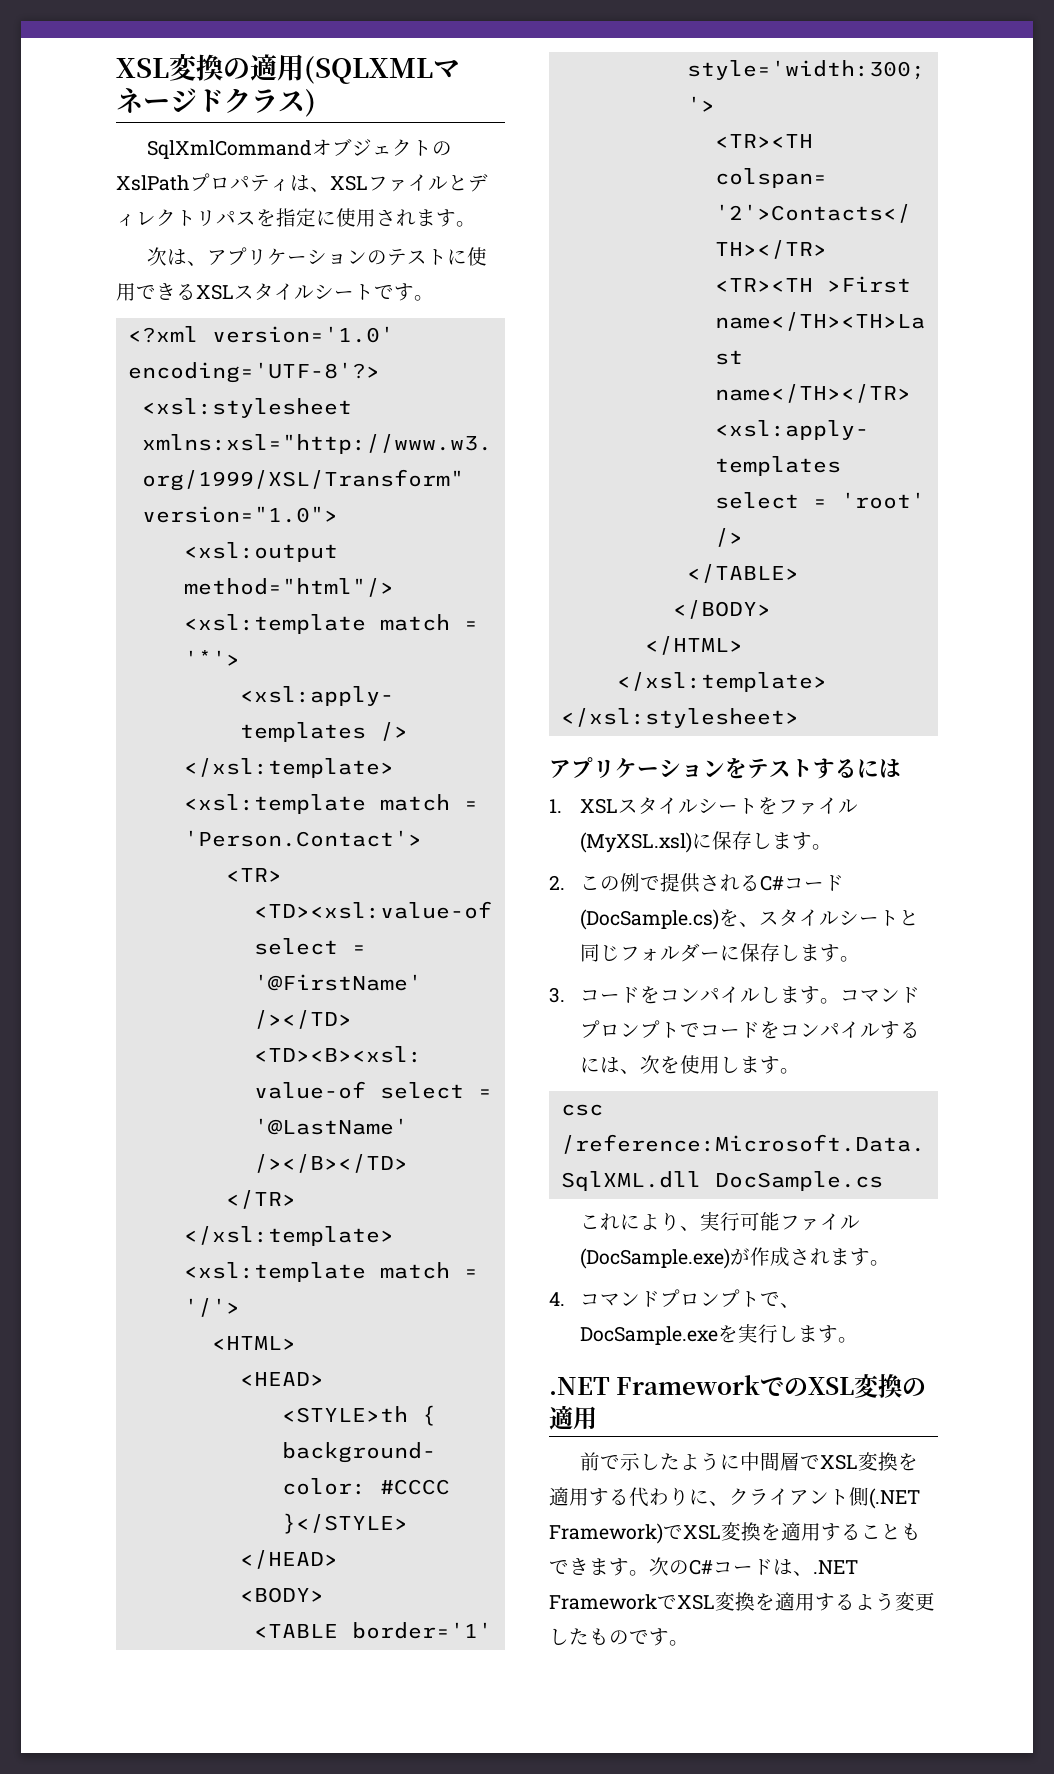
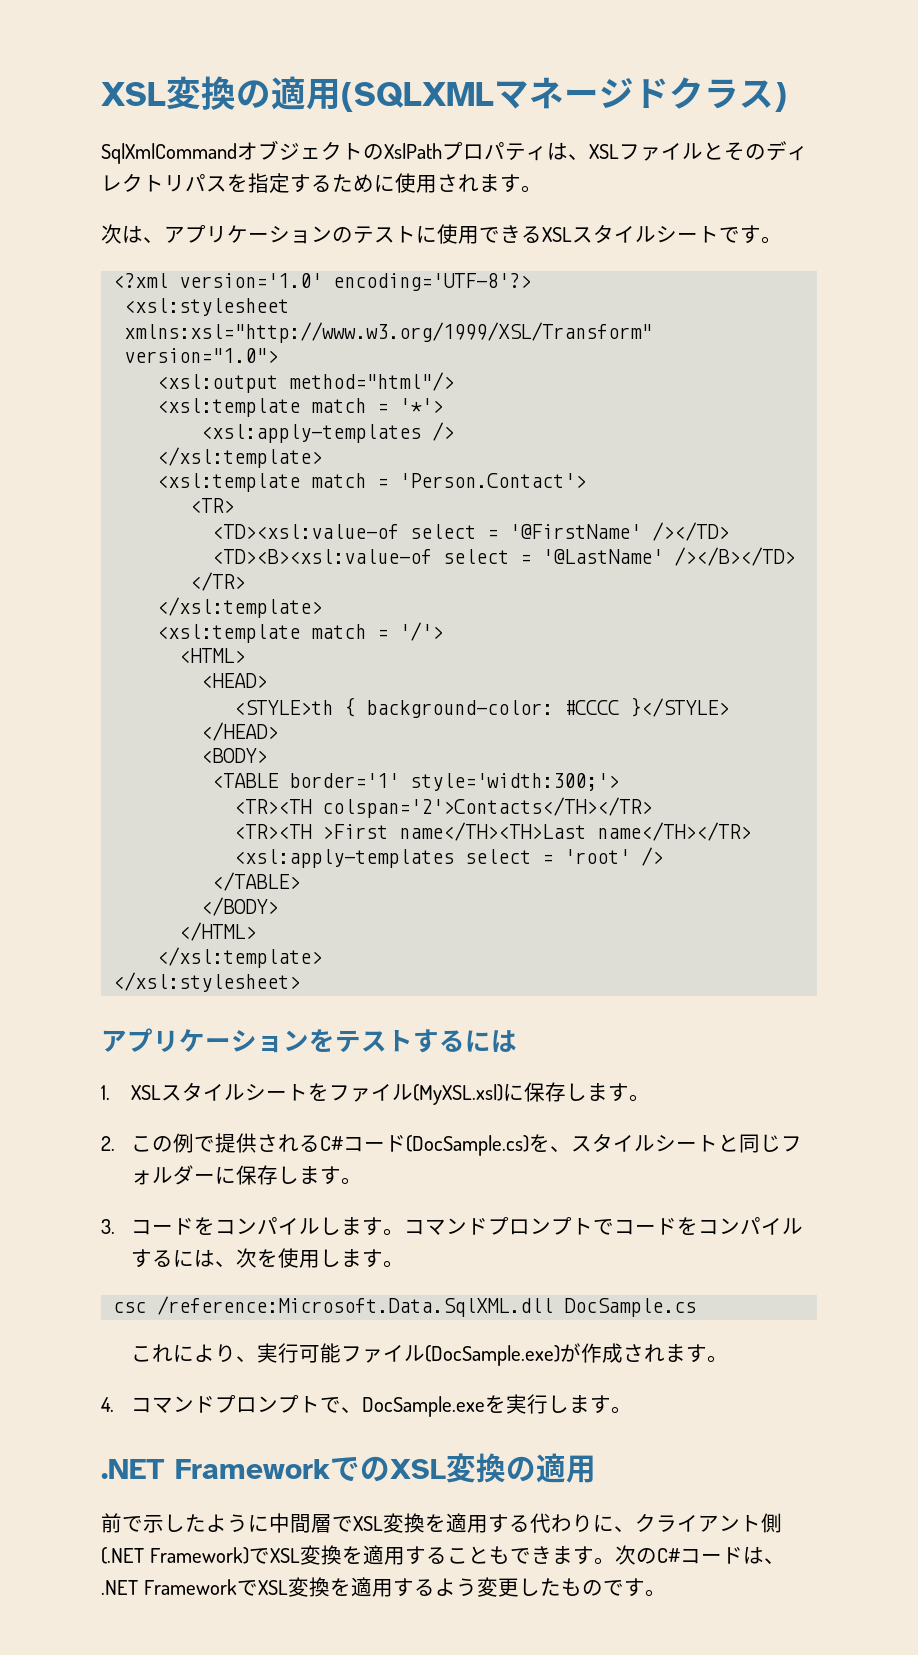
(468, 183) none -> [724,142,766,161] その
(316, 217) none -> [290,174,374,193] するため

